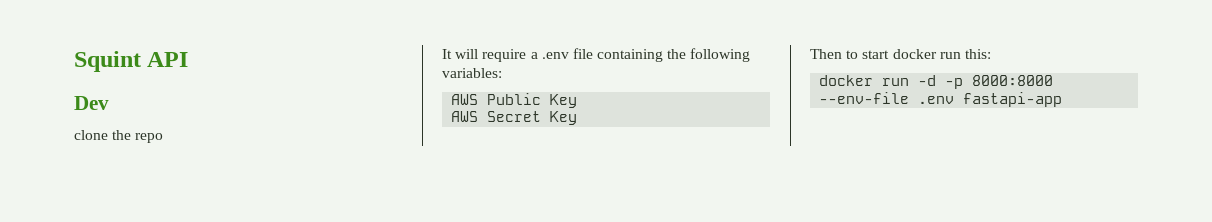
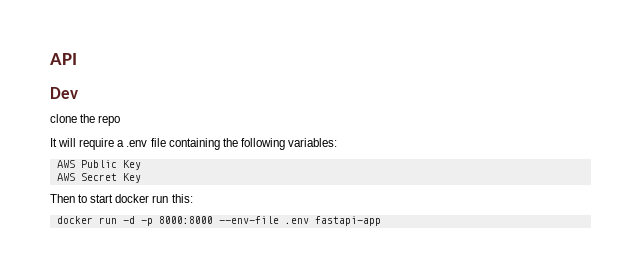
[74,51,141,72] Squint -> (50, 59) none

